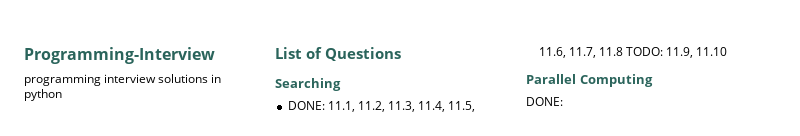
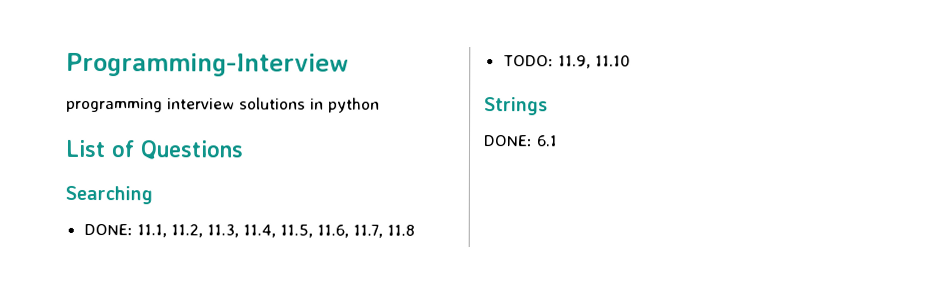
(623, 51) none -> (415, 230) //
[526,74,653,87] [526,97,563,106] Parallel Computing // DONE: -> [484,97,548,116] [483,135,558,147] Strings // DONE: 6.1

